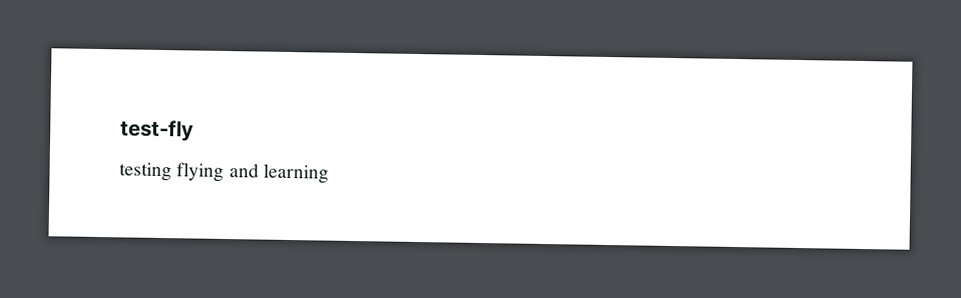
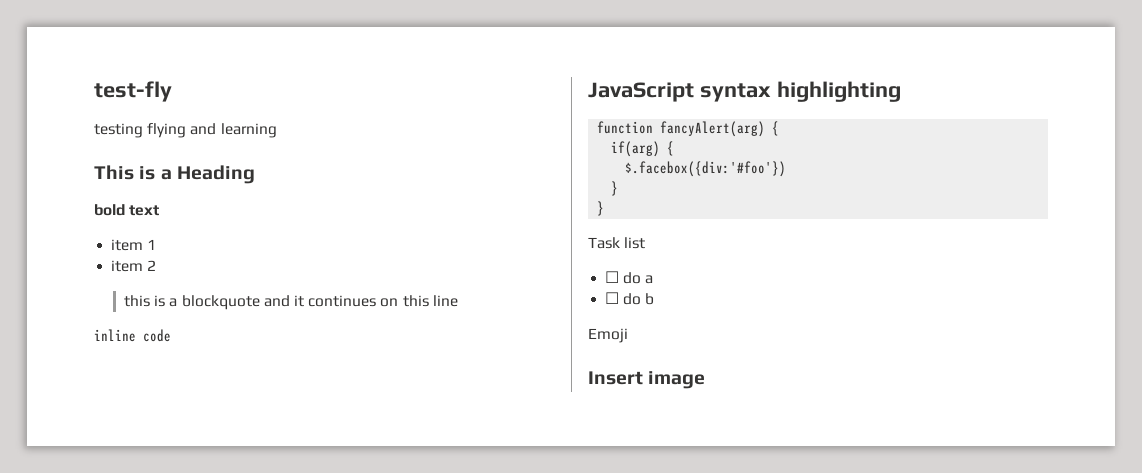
(329, 173) none -> [94,165,255,184] [94,204,160,216] [111,239,157,251] [111,260,157,272] [124,295,458,310] [94,329,171,342] [588,81,901,102] [597,121,780,137] [611,141,675,157] [625,161,787,177] [611,181,619,196] [597,201,605,216] [588,237,646,249] [605,271,654,284] [605,292,655,305] [588,328,628,343] [588,371,706,389] // This is a Heading // bold text // item 1 // item 2 // this is a blockquote and it continues on this line // inline code // JavaScript syntax highlighting // function fancyAlert(arg) { // if(arg) { // $.facebox({div:'#foo'}) // } // } // Task list // ☐ do a // ☐ do b // Emoji // Insert image

